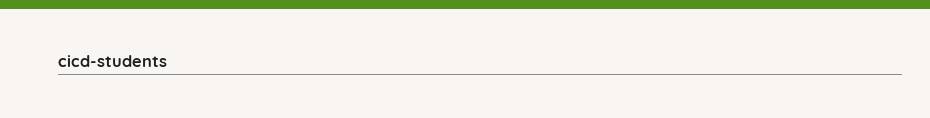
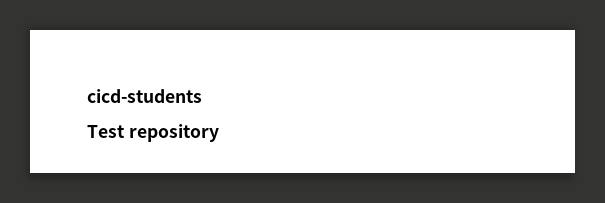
(167, 61) none -> [87,124,219,142] // Test repository

